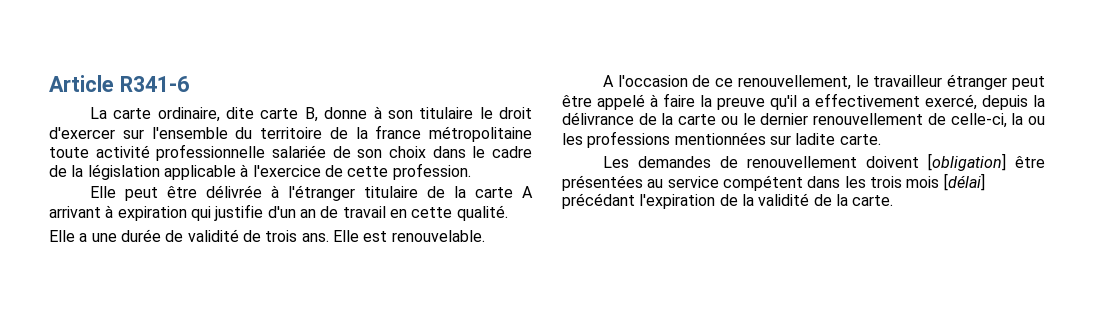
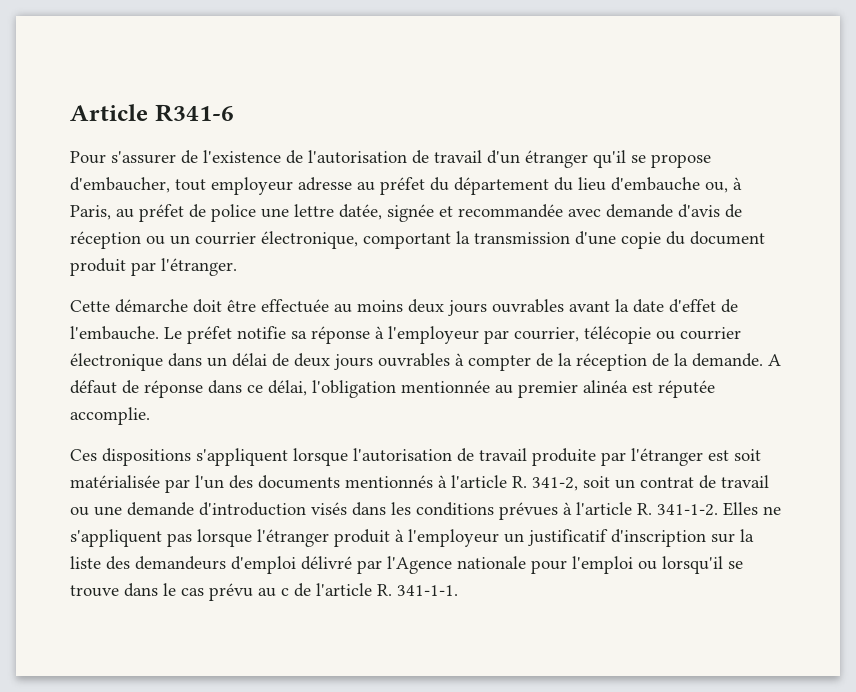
[89,106,532,122] [49,125,532,142] [49,144,533,161] [49,163,471,180] [89,185,534,201] [49,204,508,221] [49,229,485,242] [602,74,1045,90] [562,93,1045,110] [562,112,1045,128] [562,131,881,148] [602,153,1045,171] [562,173,985,191] [562,193,894,209] La carte ordinaire, dite carte B, donne à son titulaire le droit d'exercer sur l'ensemble du territoire de la france métropolitaine toute activité professionnelle salariée de son choix dans le cadre de la législation applicable à l'exercice de cette profession. // Elle peut être délivrée à l'étranger titulaire de la carte A arrivant à expiration qui justifie d'un an de travail en cette qualité. // Elle a une durée de validité de trois ans. Elle est renouvelable. // A l'occasion de ce renouvellement, le travailleur étranger peut être appelé à faire la preuve qu'il a effectivement exercé, depuis la délivrance de la carte ou le dernier renouvellement de celle-ci, la ou les professions mentionnées sur ladite carte. // Les demandes de renouvellement doivent [obligation] être présentées au service compétent dans les trois mois [délai] précédant l'expiration de la validité de la carte. -> [70,150,711,168] [70,177,742,195] [70,204,742,222] [70,231,765,249] [70,258,237,276] [70,299,738,316] [70,326,741,344] [70,353,781,371] [70,380,715,398] [70,407,150,425] [70,448,761,466] [70,475,769,493] [70,502,781,520] [70,529,754,547] [70,556,743,574] [70,583,458,601] Pour s'assurer de l'existence de l'autorisation de travail d'un étranger qu'il se propose d'embaucher, tout employeur adresse au préfet du département du lieu d'embauche ou, à Paris, au préfet de police une lettre datée, signée et recommandée avec demande d'avis de réception ou un courrier électronique, comportant la transmission d'une copie du document produit par l'étranger. // Cette démarche doit être effectuée au moins deux jours ouvrables avant la date d'effet de l'embauche. Le préfet notifie sa réponse à l'employeur par courrier, télécopie ou courrier électronique dans un délai de deux jours ouvrables à compter de la réception de la demande. A défaut de réponse dans ce délai, l'obligation mentionnée au premier alinéa est réputée accomplie. // Ces dispositions s'appliquent lorsque l'autorisation de travail produite par l'étranger est soit matérialisée par l'un des documents mentionnés à l'article R. 341-2, soit un contrat de travail ou une demande d'introduction visés dans les conditions prévues à l'article R. 341-1-2. Elles ne s'appliquent pas lorsque l'étranger produit à l'employeur un justificatif d'inscription sur la liste des demandeurs d'emploi délivré par l'Agence nationale pour l'emploi ou lorsqu'il se trouve dans le cas prévu au c de l'article R. 341-1-1.

